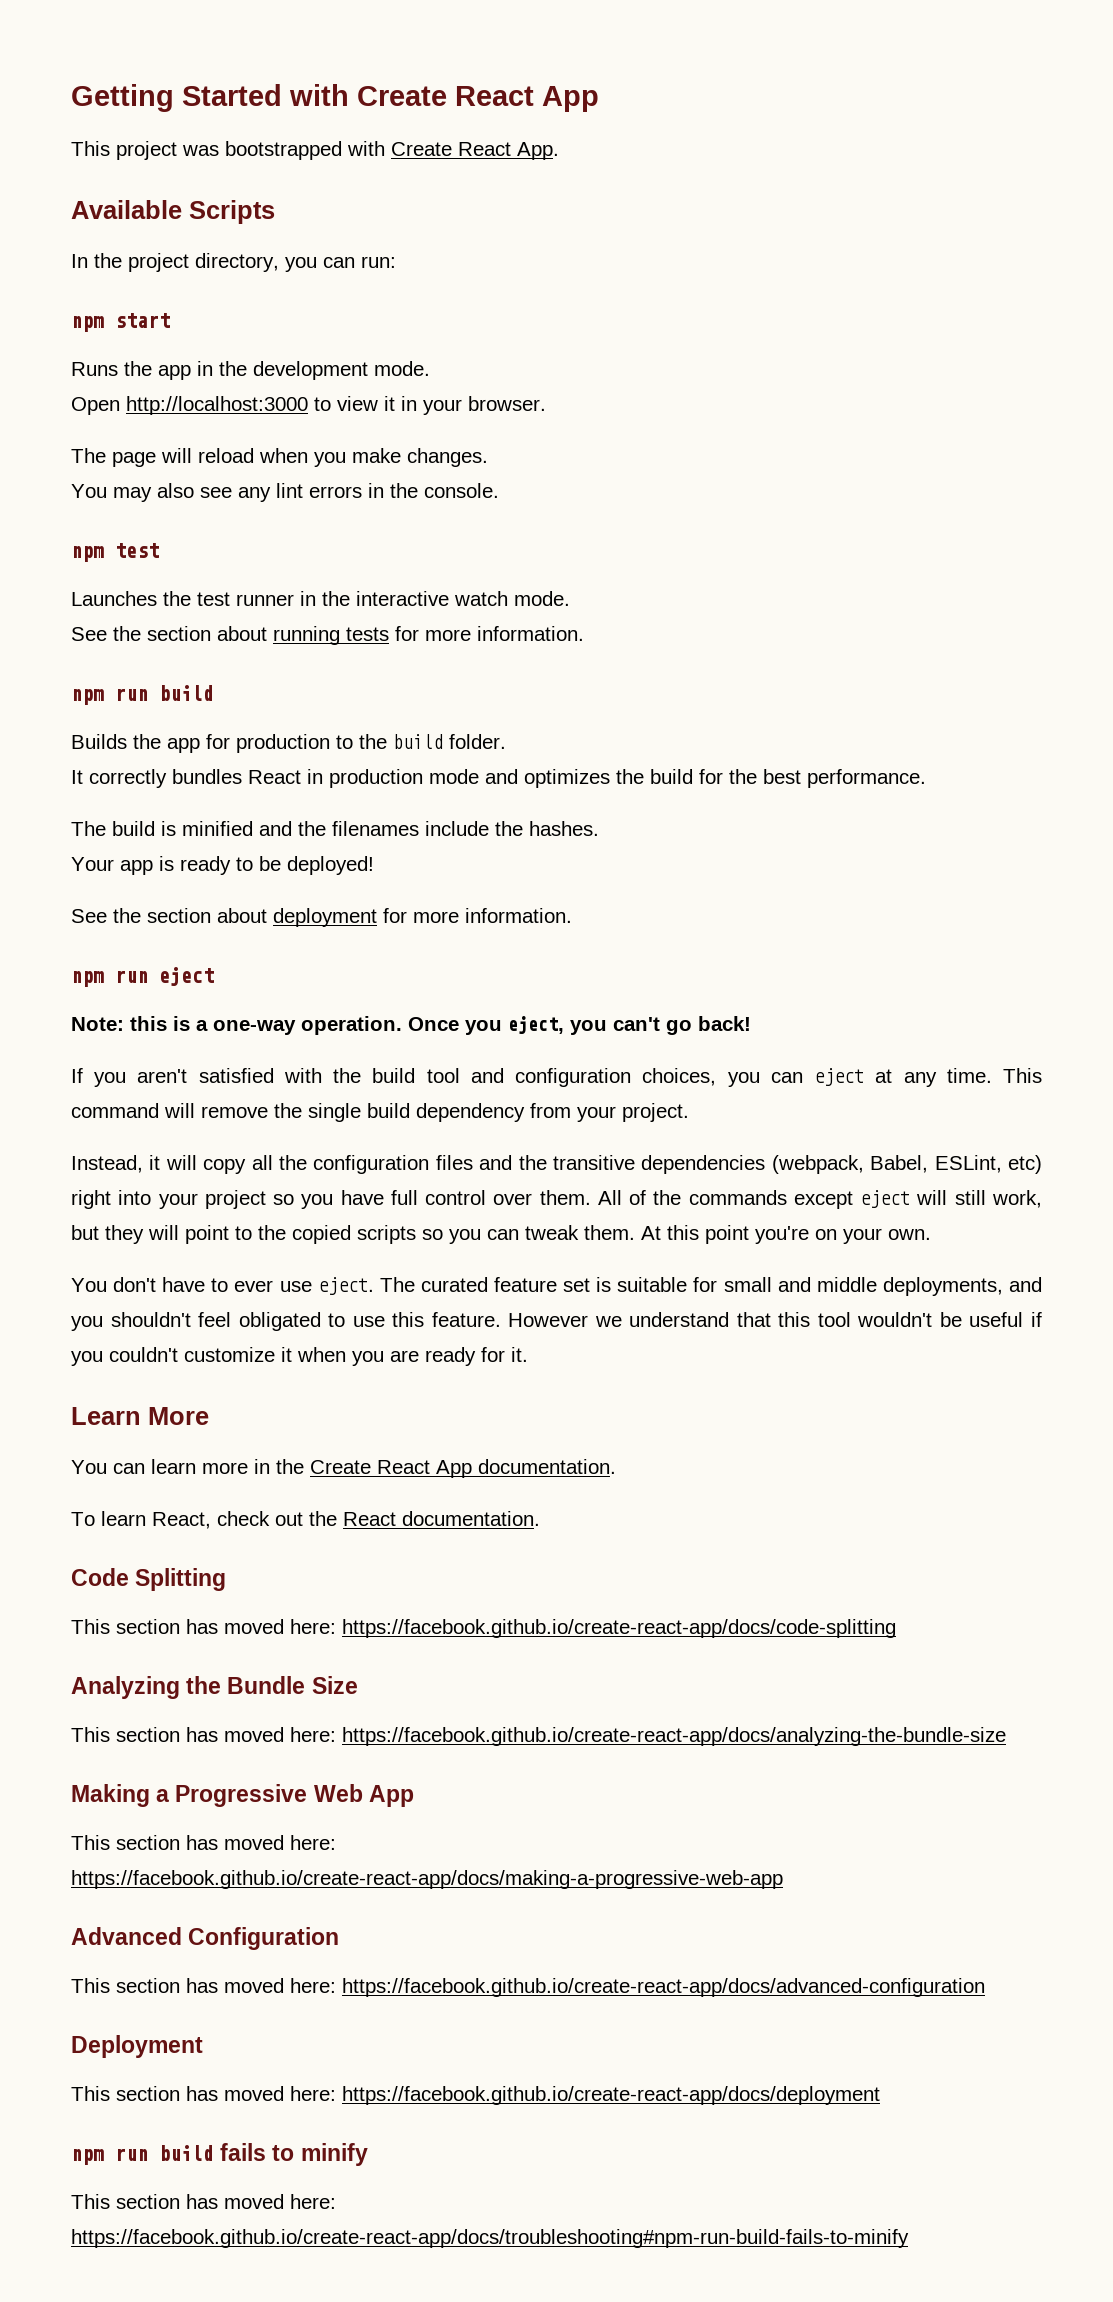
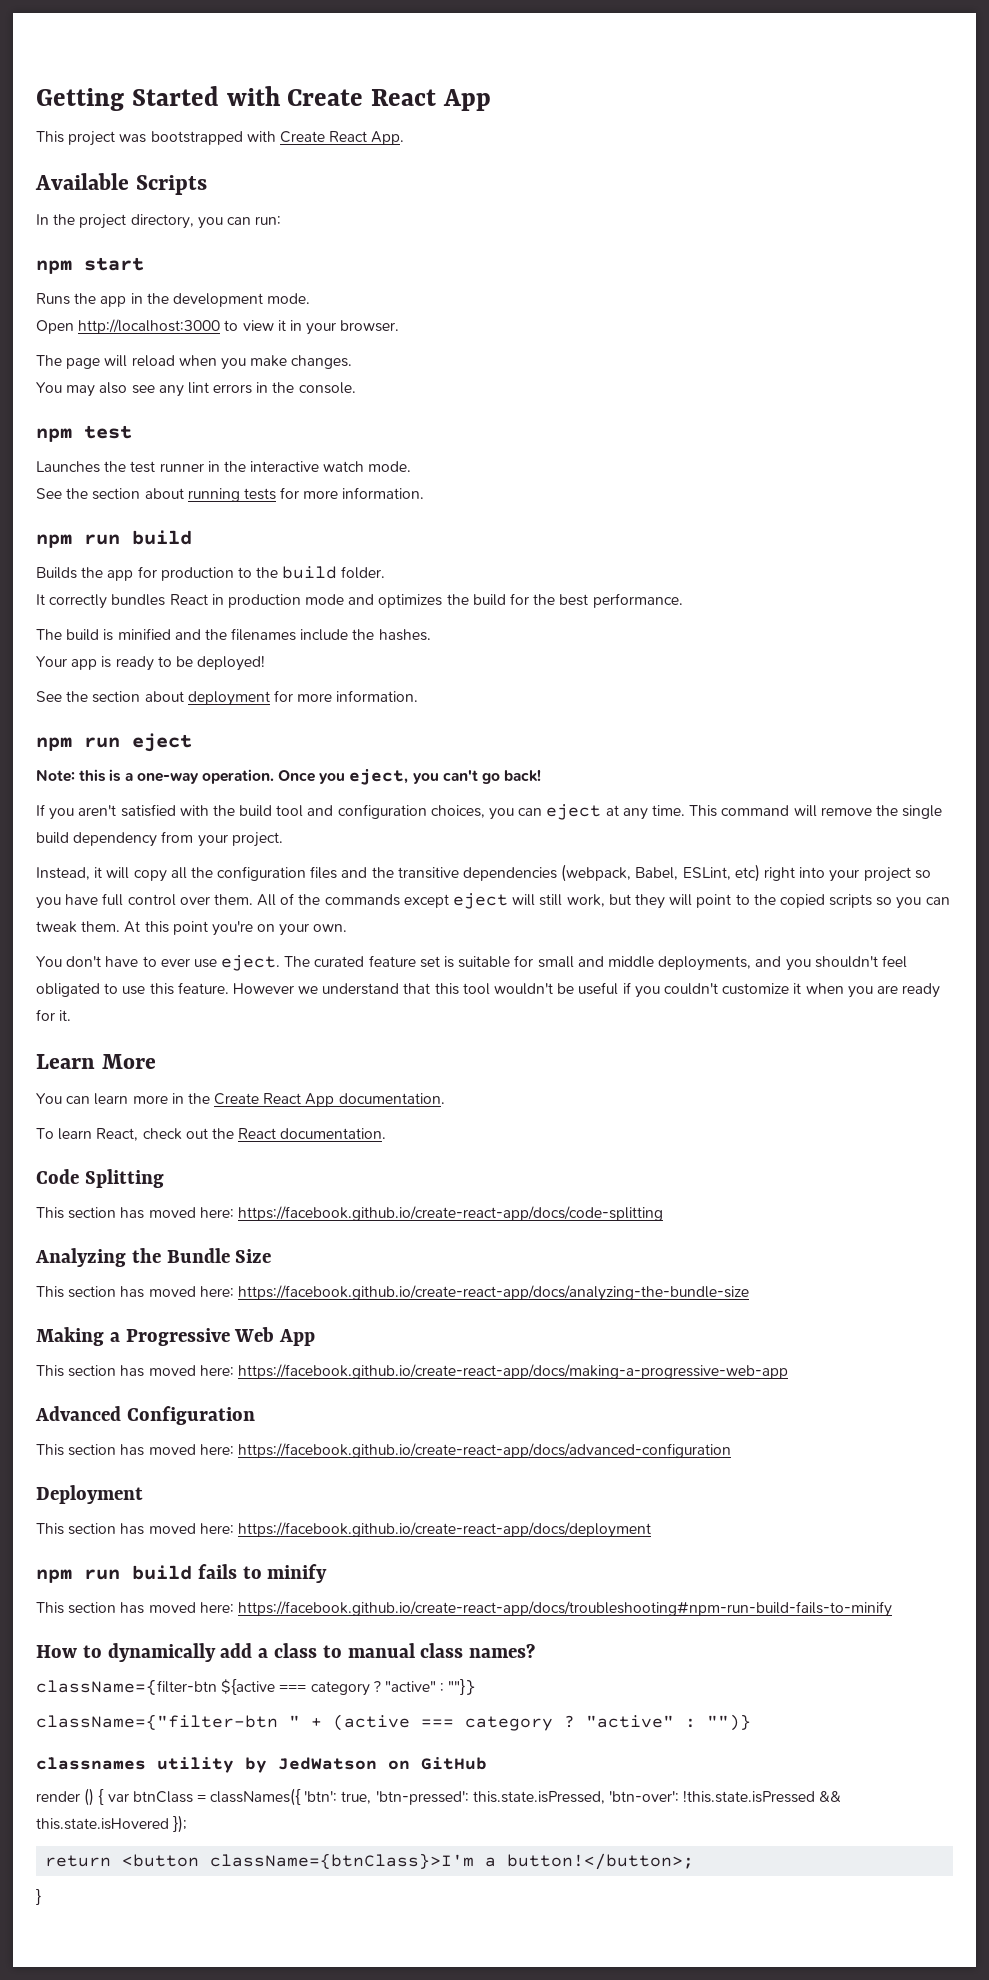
(909, 2238) none -> [36,1643,536,1662] [36,1679,477,1696] [36,1714,751,1731] [36,1757,487,1773] [36,1788,842,1806] [36,1815,188,1833] [45,1853,695,1870] [36,1889,41,1905] // How to dynamically add a class to manual class names? // className={filter-btn ${active === category ? "active" : ""}} // className={"filter-btn " + (active === category ? "active" : "")} // classnames utility by JedWatson on GitHub // render () { var btnClass = classNames({ 'btn': true, 'btn-pressed': this.state.isPressed, 'btn-over': !this.state.isPressed && this.state.isHovered }); // return <button className={btnClass}>I'm a button!</button>; // }

